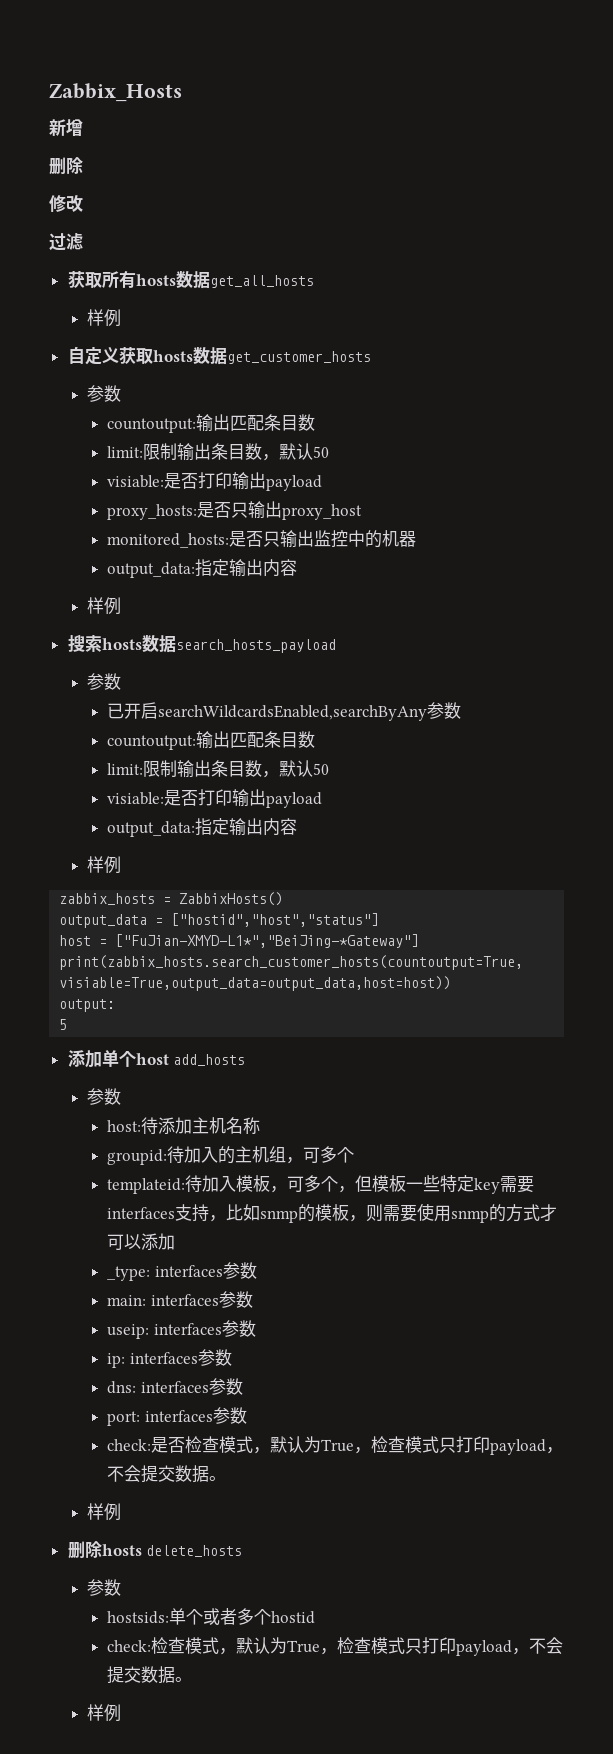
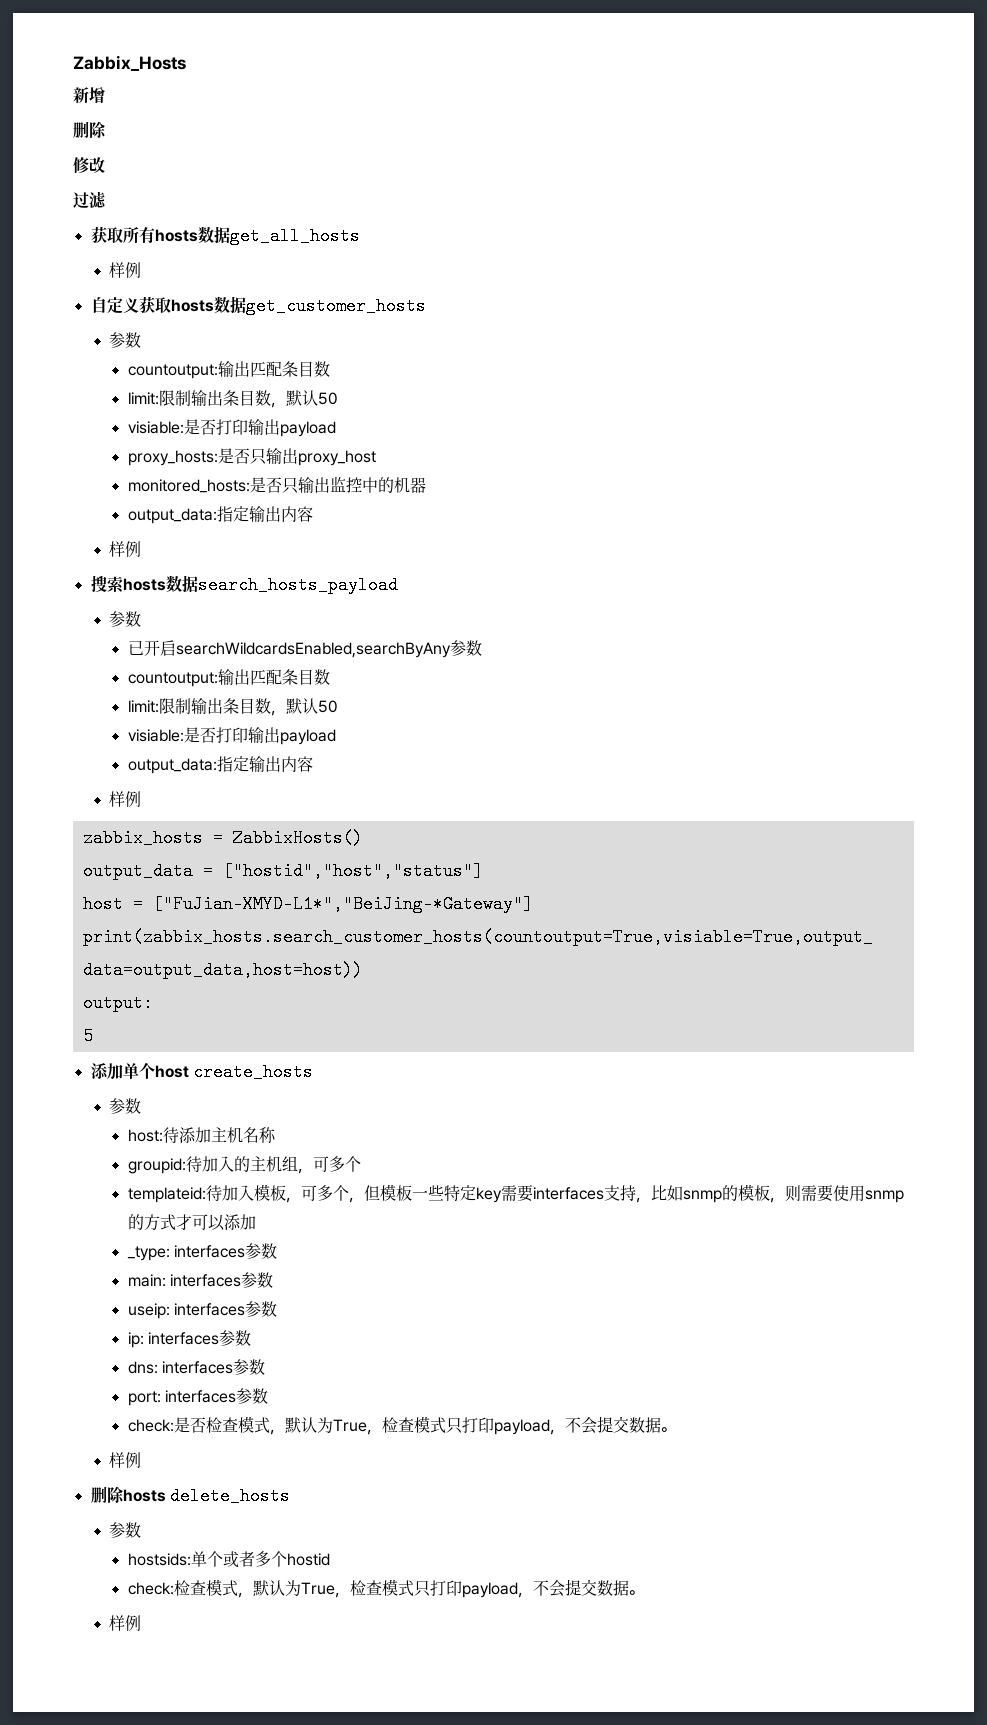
[173,1054,246,1066] add_hosts -> [192,1063,313,1081] create_hosts

